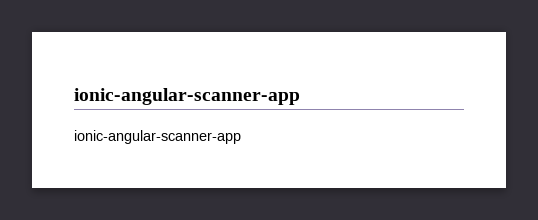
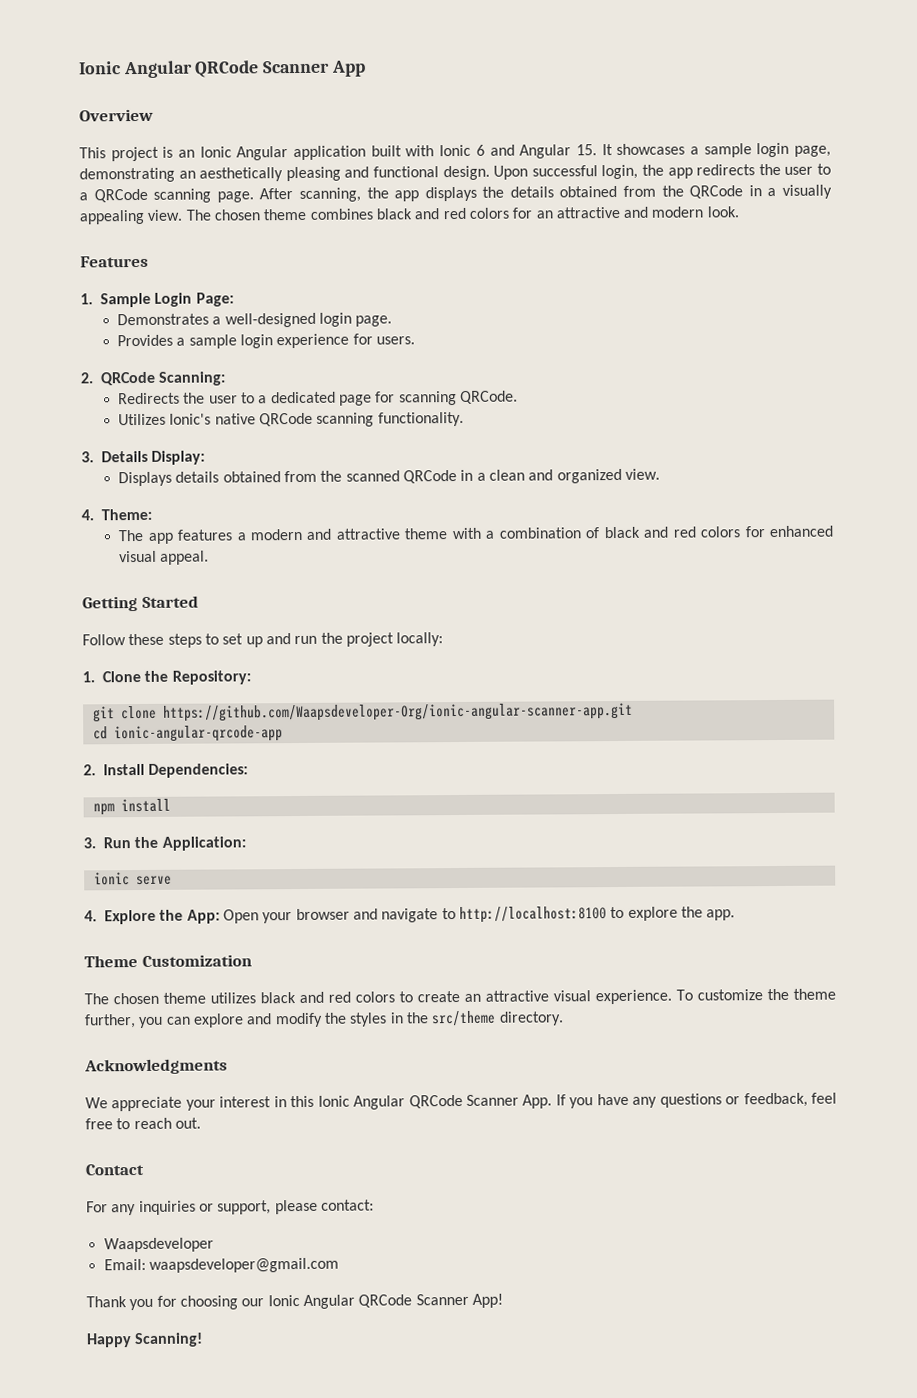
[74,88,300,105] [74,130,241,144] ionic-angular-scanner-app // ionic-angular-scanner-app -> [78,60,366,79] [79,108,154,122] [79,142,832,162] [79,163,832,183] [79,184,833,203] [79,206,739,225] [80,255,149,268] [80,292,234,308] [117,312,393,328] [117,333,416,349] [80,371,227,386] [118,390,519,406] [118,411,464,427] [81,450,206,465] [118,468,660,487] [81,508,152,521] [118,525,833,544] [119,550,210,565] [82,595,199,612] [82,632,444,648] [82,670,251,685] [92,702,633,723] [92,725,283,743] [83,763,249,778] [92,798,171,816] [83,836,246,851] [93,872,172,886] [84,906,736,925] [84,954,252,968] [84,988,836,1005] [84,1010,564,1029] [84,1058,228,1075] [85,1092,838,1112] [85,1117,201,1130] [85,1163,144,1176] [86,1199,374,1216] [103,1237,214,1253] [103,1257,339,1273] [86,1293,503,1311] [86,1332,204,1348] Ionic Angular QRCode Scanner App // Overview // This project is an Ionic Angular application built with Ionic 6 and Angular 15. It showcases a sample login page, demonstrating an aesthetically pleasing and functional design. Upon successful login, the app redirects the user to a QRCode scanning page. After scanning, the app displays the details obtained from the QRCode in a visually appealing view. The chosen theme combines black and red colors for an attractive and modern look. // Features // 1. Sample Login Page: // Demonstrates a well-designed login page. // Provides a sample login experience for users. // 2. QRCode Scanning: // Redirects the user to a dedicated page for scanning QRCode. // Utilizes Ionic's native QRCode scanning functionality. // 3. Details Display: // Displays details obtained from the scanned QRCode in a clean and organized view. // 4. Theme: // The app features a modern and attractive theme with a combination of black and red colors for enhanced visual appeal. // Getting Started // Follow these steps to set up and run the project locally: // 1. Clone the Repository: // git clone https://github.com/Waapsdeveloper-Org/ionic-angular-scanner-app.git // cd ionic-angular-qrcode-app // 2. Install Dependencies: // npm install // 3. Run the Application: // ionic serve // 4. Explore the App: Open your browser and navigate to http://localhost:8100 to explore the app. // Theme Customization // The chosen theme utilizes black and red colors to create an attractive visual experience. To customize the theme further, you can explore and modify the styles in the src/theme directory. // Acknowledgments // We appreciate your interest in this Ionic Angular QRCode Scanner App. If you have any questions or feedback, feel free to reach out. // Contact // For any inquiries or support, please contact: // Waapsdeveloper // Email: waapsdeveloper@gmail.com // Thank you for choosing our Ionic Angular QRCode Scanner App! // Happy Scanning!

